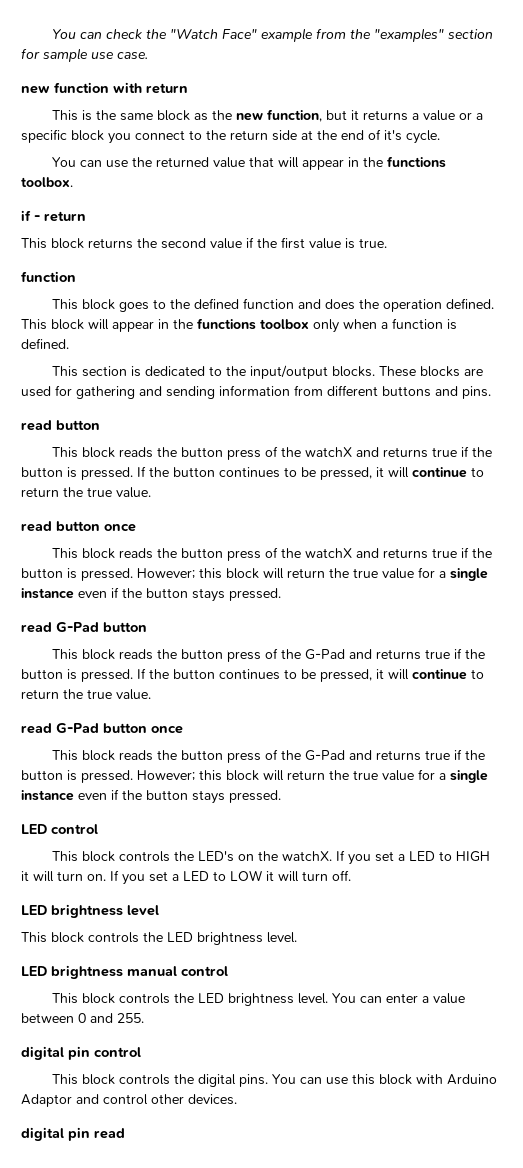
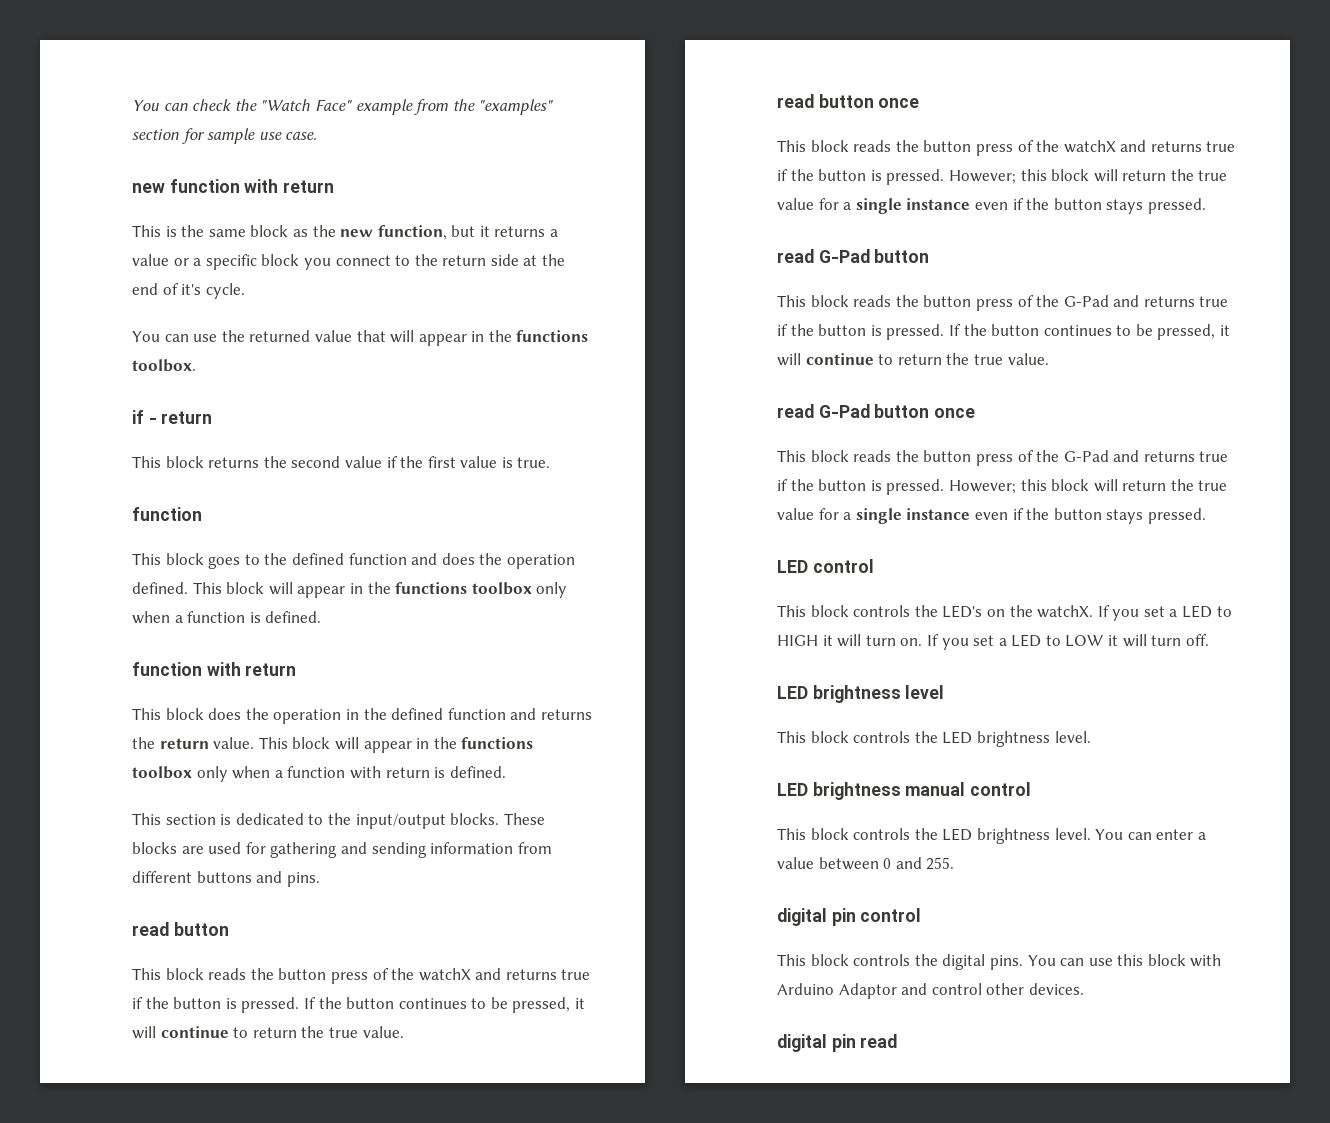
(69, 343) none -> [132,662,297,676] [132,708,592,724] [132,737,534,753] [132,766,506,782] // function with return // This block does the operation in the defined function and returns the return value. This block will appear in the functions toolbox only when a function with return is defined.

